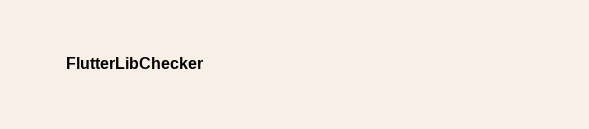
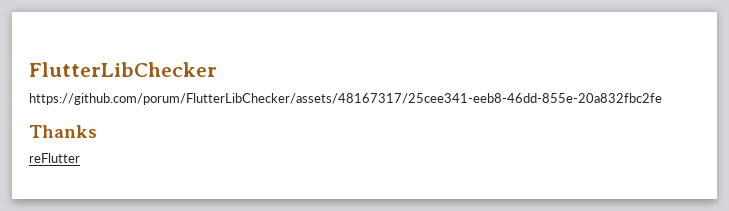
(203, 63) none -> [29,93,662,105] [29,125,97,138] [29,153,80,163] // https://github.com/porum/FlutterLibChecker/assets/48167317/25cee341-eeb8-46dd-855e-20a832fbc2fe // Thanks // reFlutter

